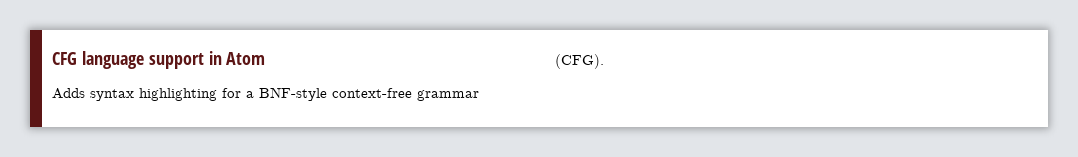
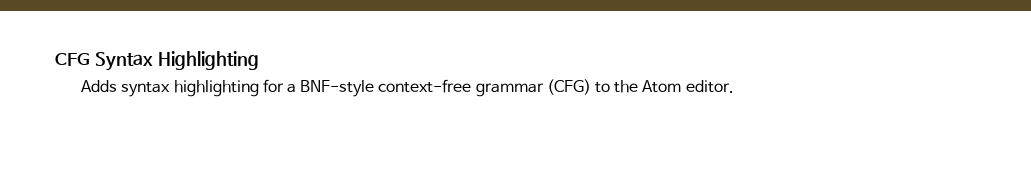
[81,51,266,69] language support in Atom -> [94,51,259,71] Syntax Highlighting
[555,54,604,69] (CFG). -> [546,79,734,95] (CFG) to the Atom editor.

